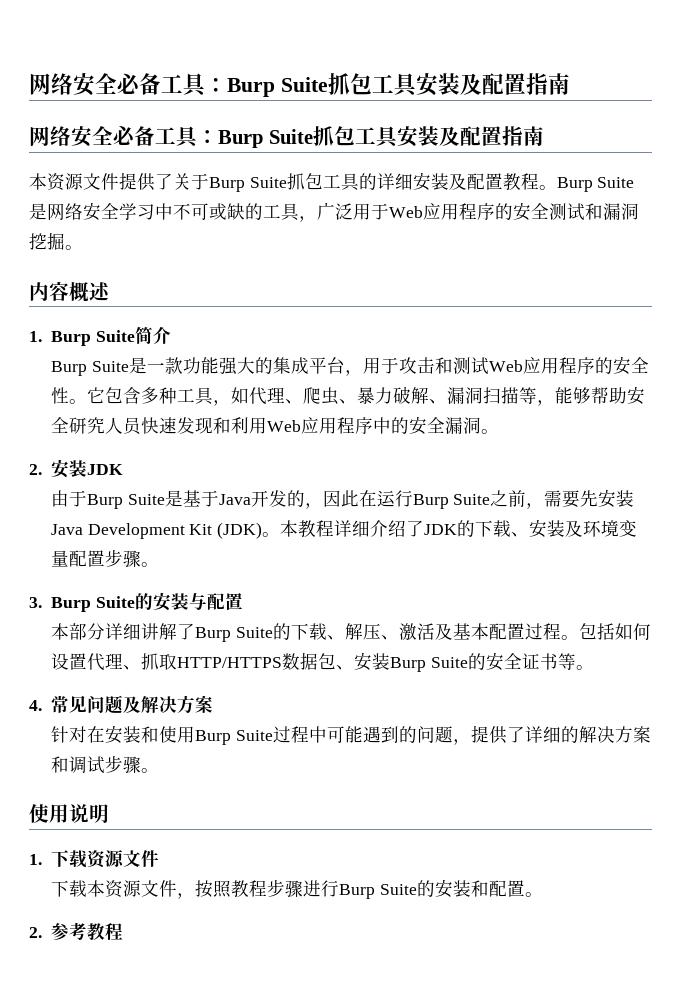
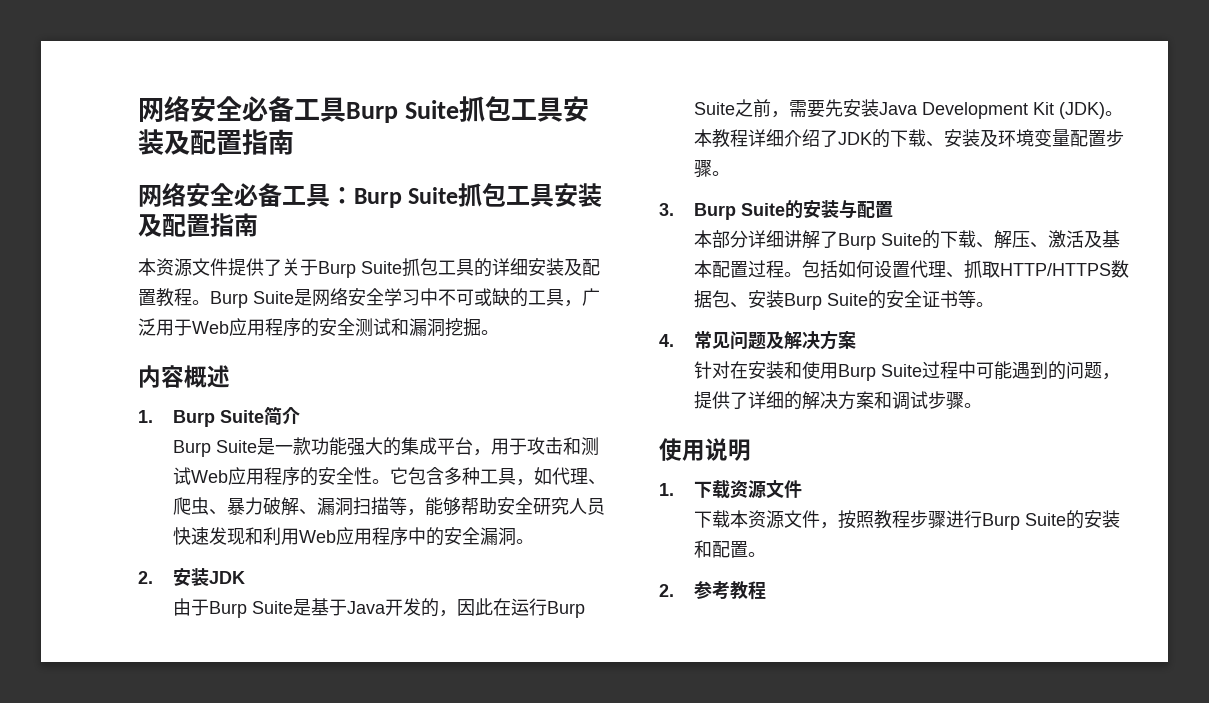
[29,73,227,97] 网络安全必备工具： -> [138,96,346,122] 网络安全必备工具

